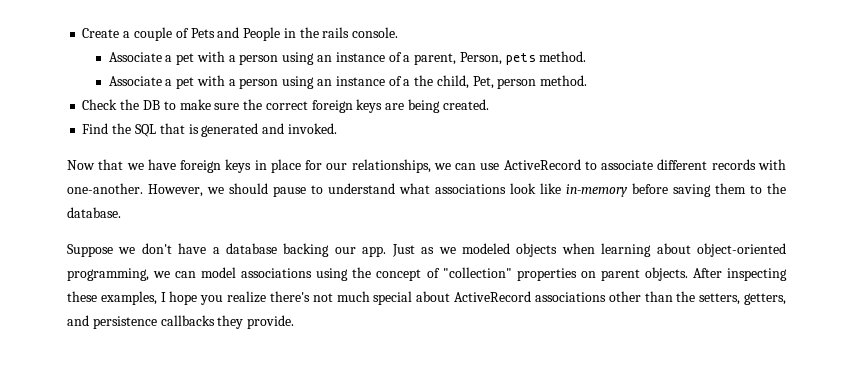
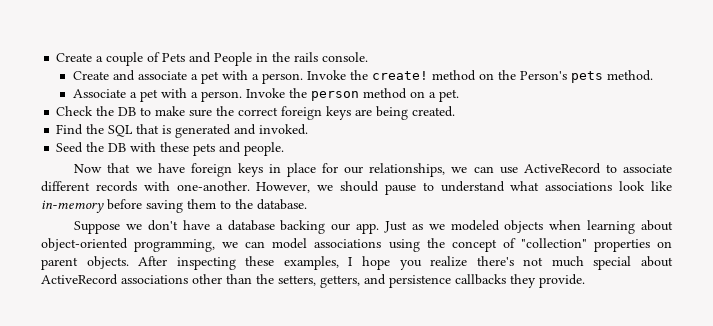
[108,51,502,65] Associate a pet with a person using an instance of a parent, Person, -> [72,70,567,84] Create and associate a pet with a person. Invoke the create! method on the Person's
[239,75,588,89] person using an instance of a the child, Pet, person method. -> [200,88,459,102] person. Invoke the person method on a pet.
(337, 128) none -> [56,142,285,156] // Seed the DB with these pets and people.

